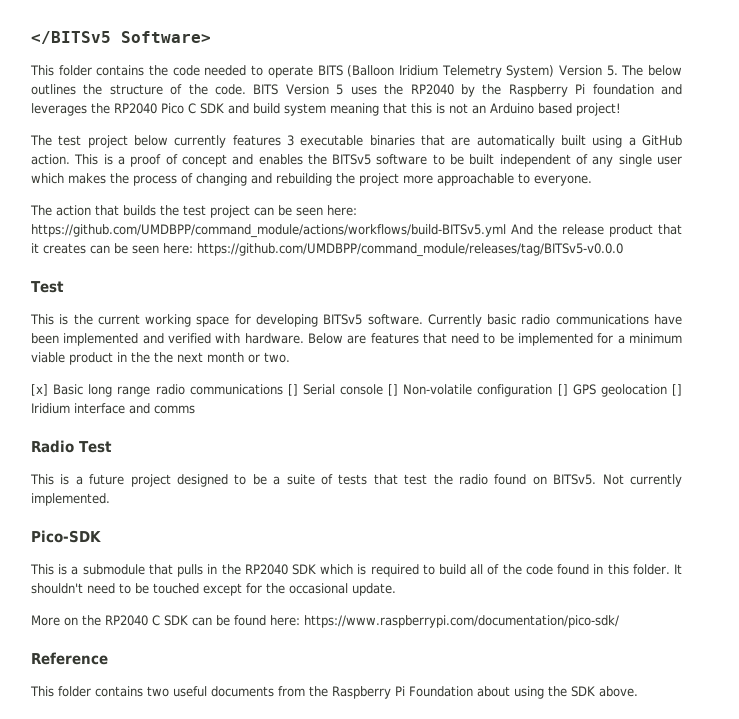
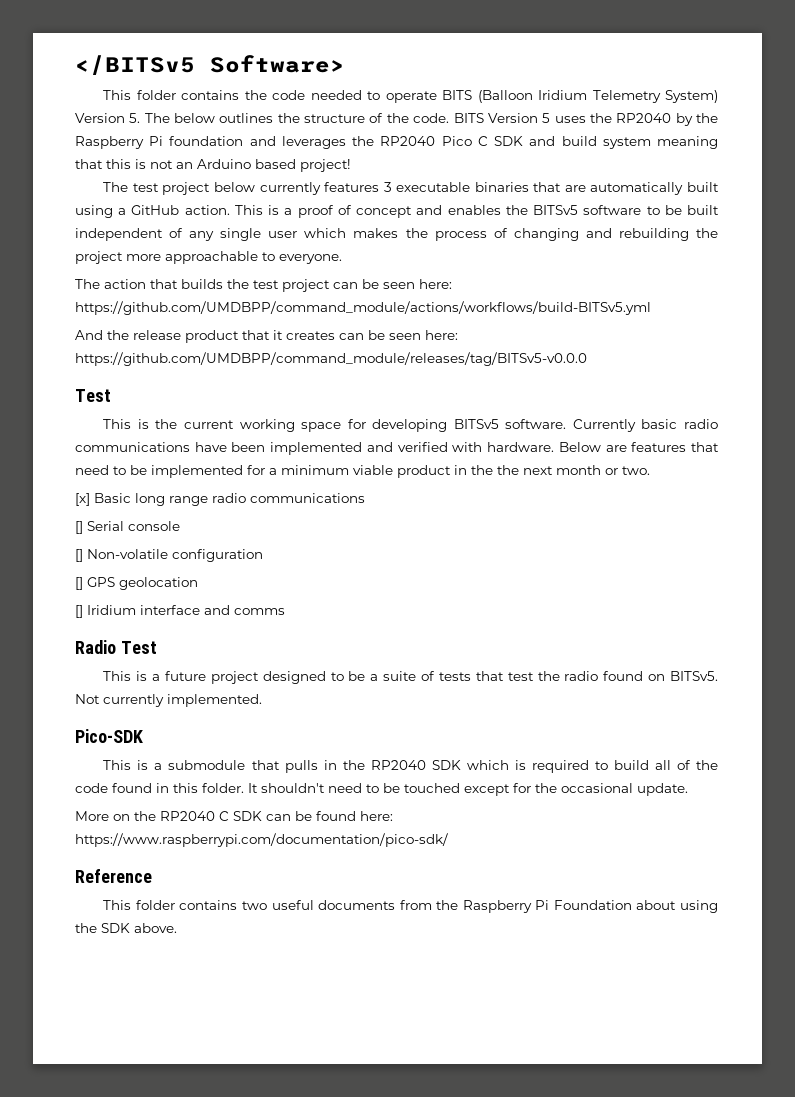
(506, 231) none -> (651, 308) //
(283, 389) none -> (365, 498) //
(384, 389) none -> (180, 526) //
(553, 390) none -> (263, 555) //
(667, 390) none -> (198, 583) //

